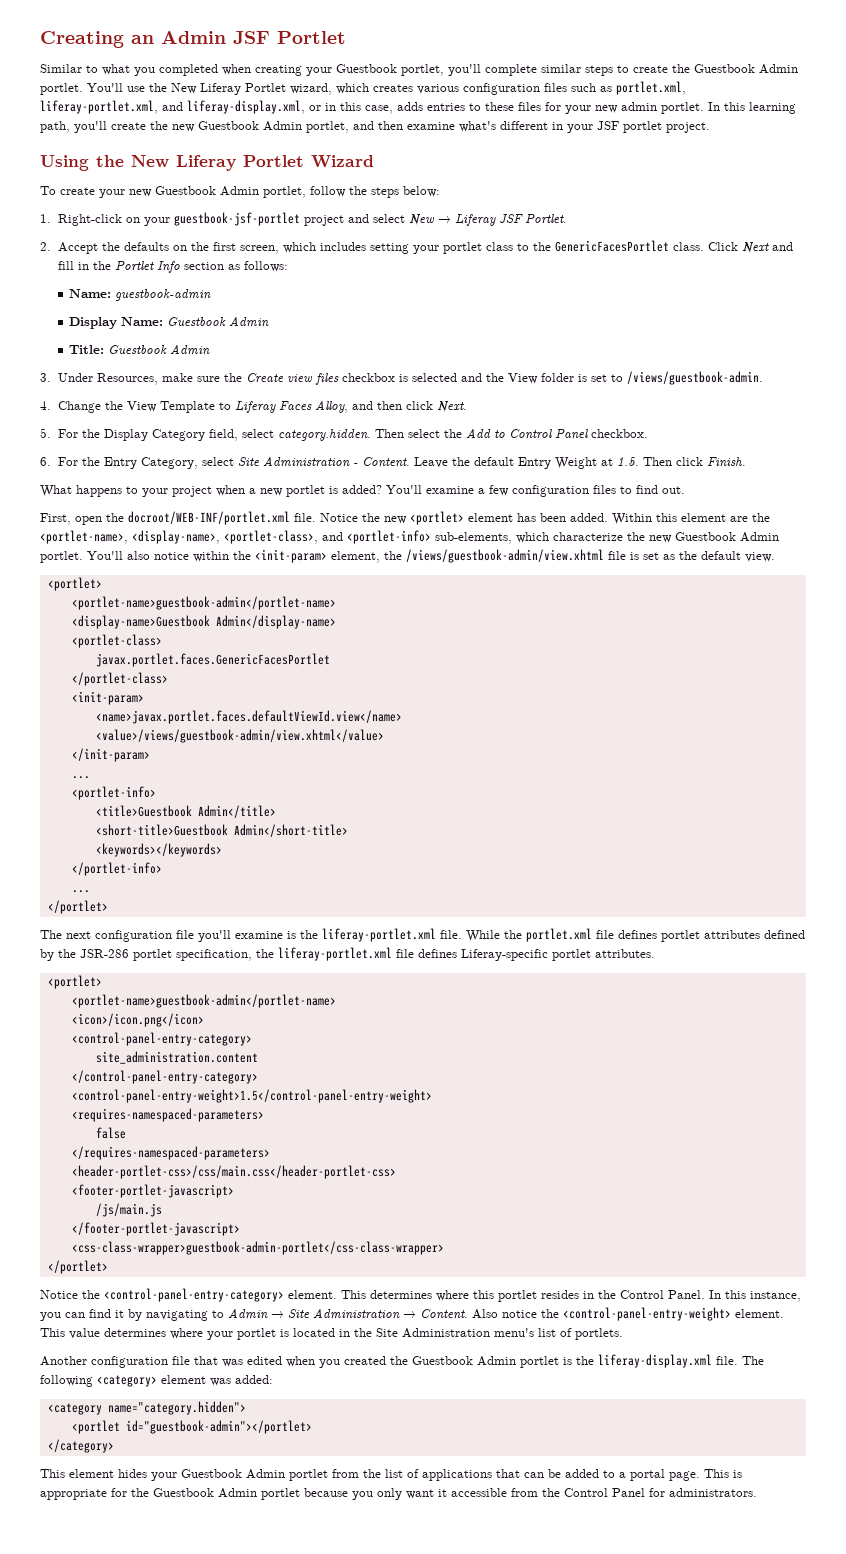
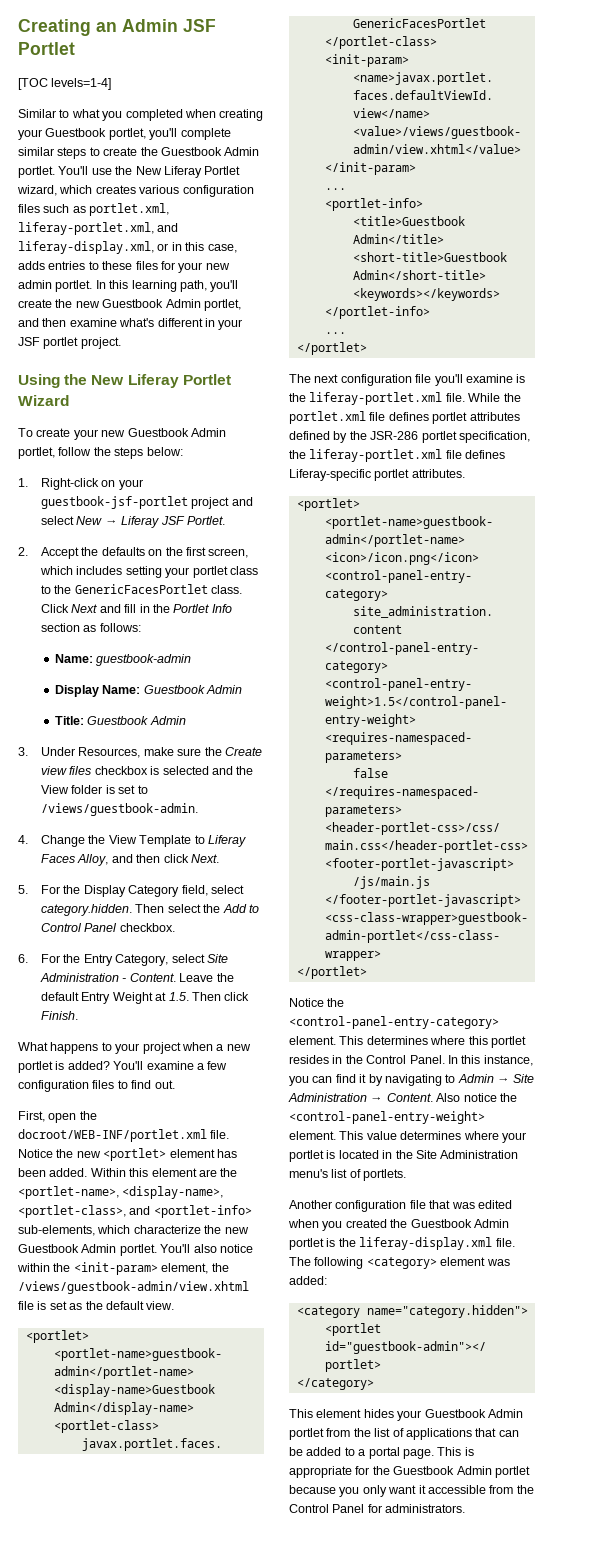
(346, 37) none -> [18,78,112,90] // [TOC levels=1-4]

